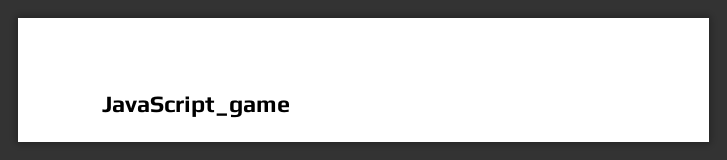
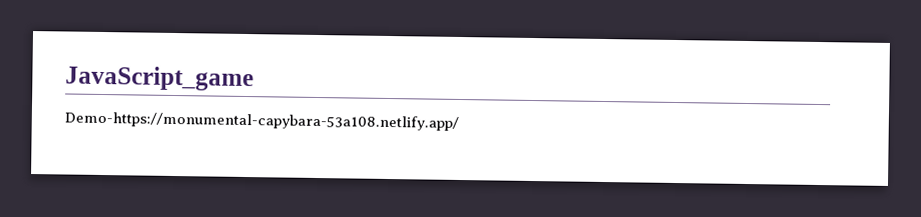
(290, 107) none -> [64,111,459,131] // Demo-https://monumental-capybara-53a108.netlify.app/

